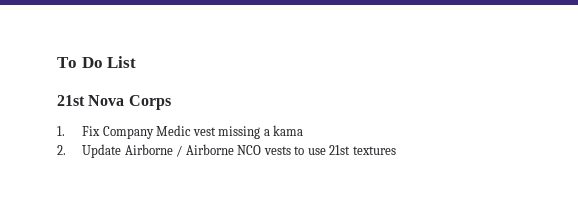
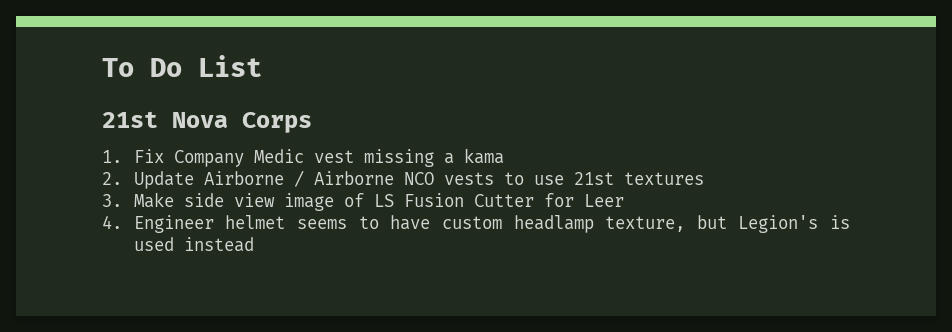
(396, 150) none -> [102,192,624,211] [102,215,851,233] [133,237,254,252] // 3. Make side view image of LS Fusion Cutter for Leer // 4. Engineer helmet seems to have custom headlamp texture, but Legion's is used instead

